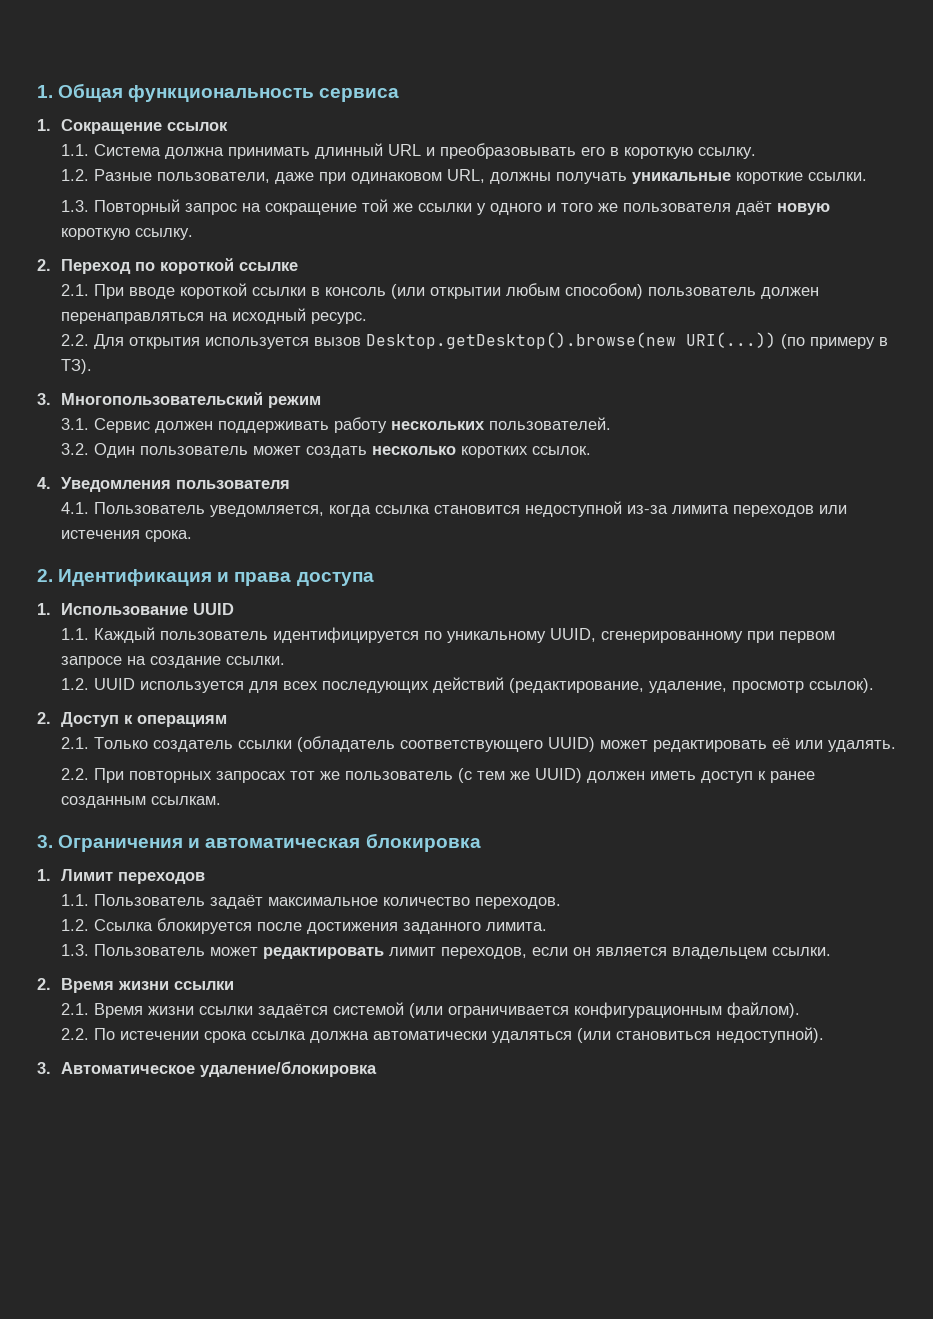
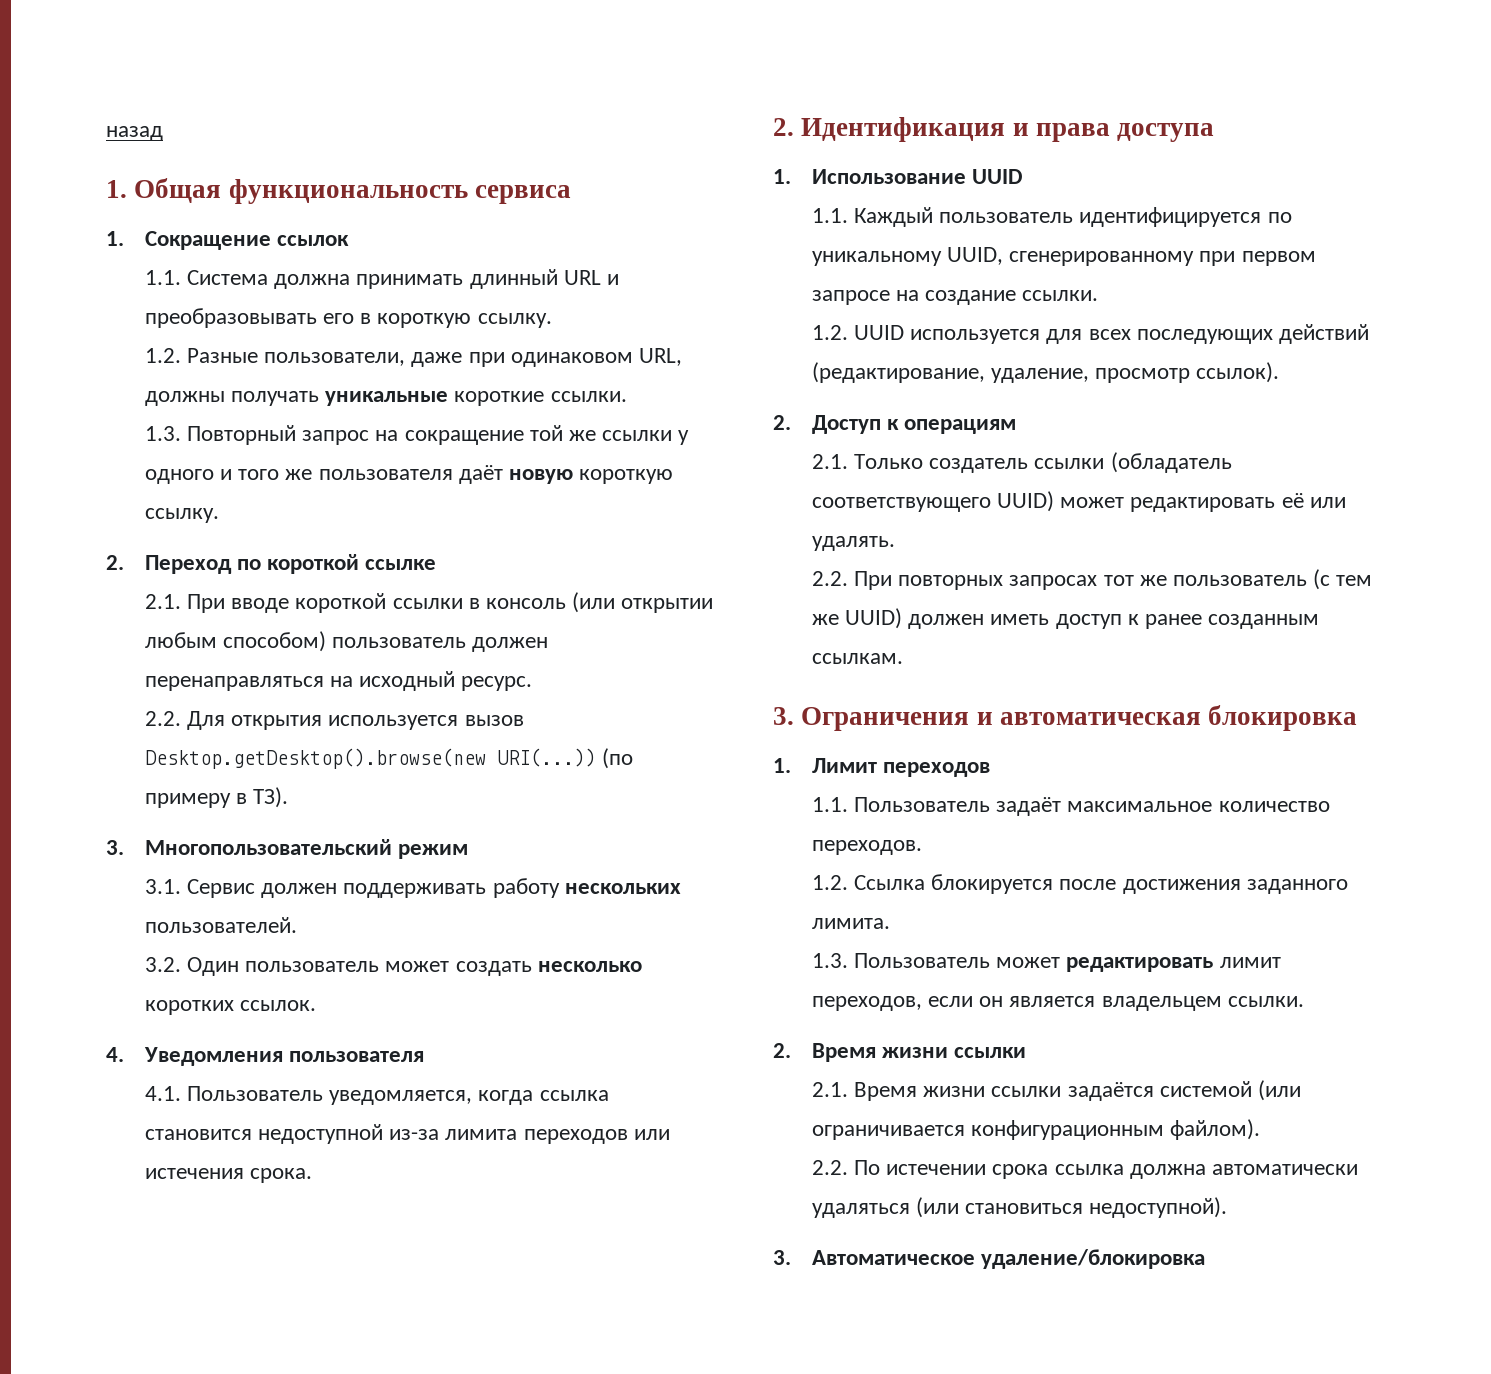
(37, 91) none -> [106,126,163,141] назад //

